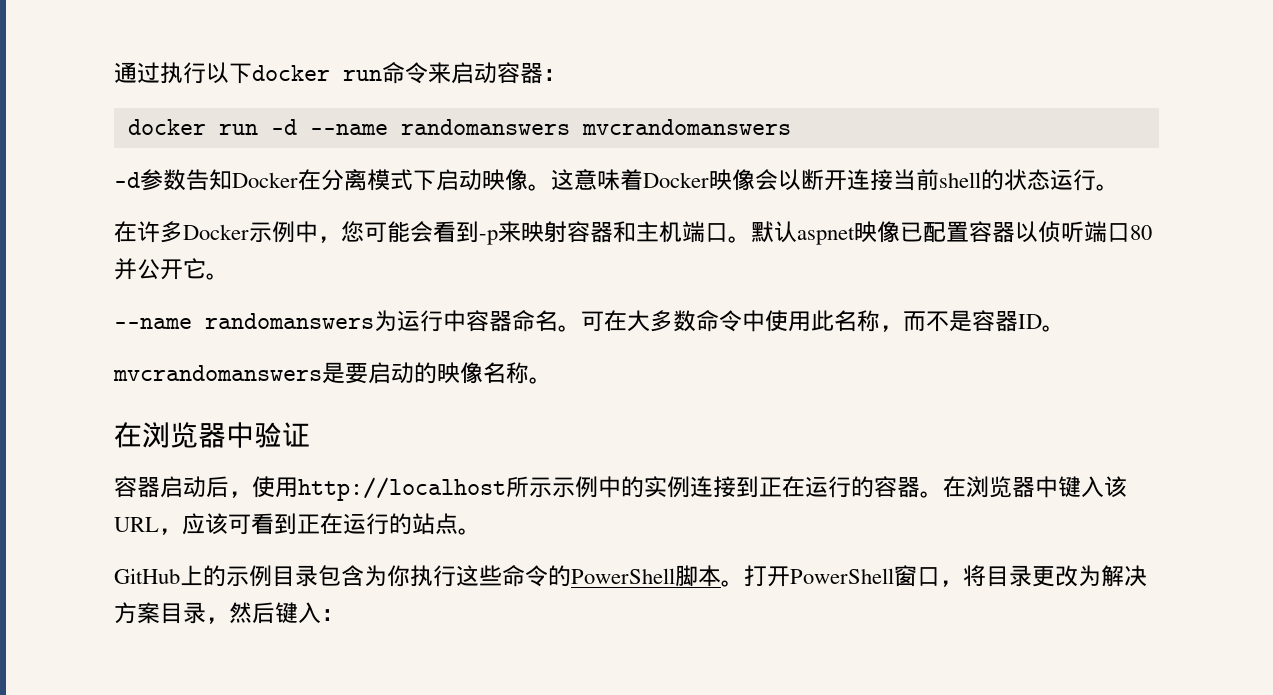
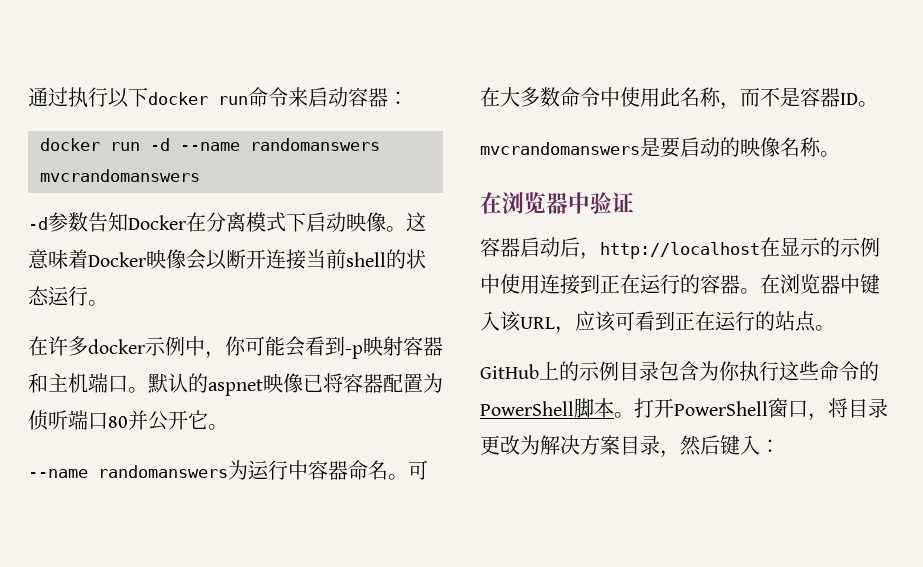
[183,224,249,240] Docker -> [88,339,145,354] docker
[341,221,364,242] 您 -> [225,336,246,356] 你
[498,221,521,243] 来 -> (363, 352) none
(797, 232) none -> [188,373,208,393] 的
[923,221,1038,243] 配置容器以 -> [323,373,443,393] 将容器配置为
[252,476,690,501] 使用http://localhost所示示例中的实例 -> [600,237,880,259] [480,274,540,294] http://localhost在显示的示例中使用

